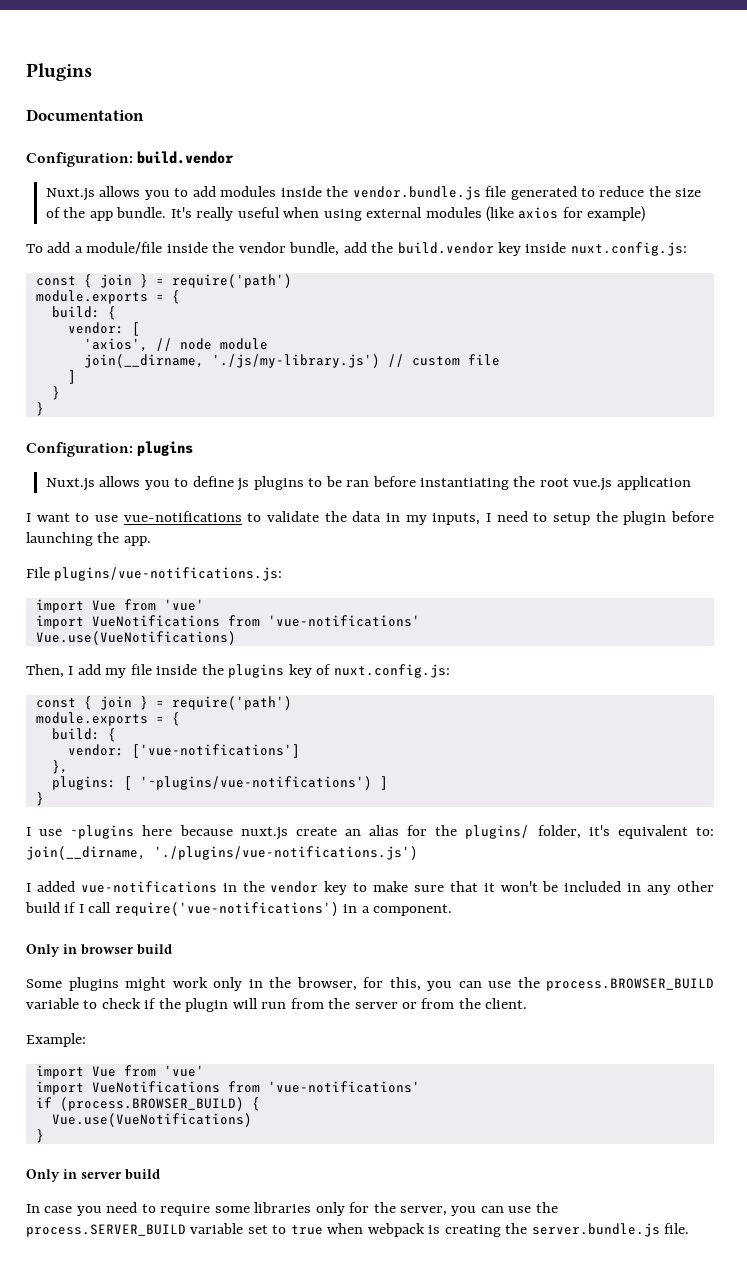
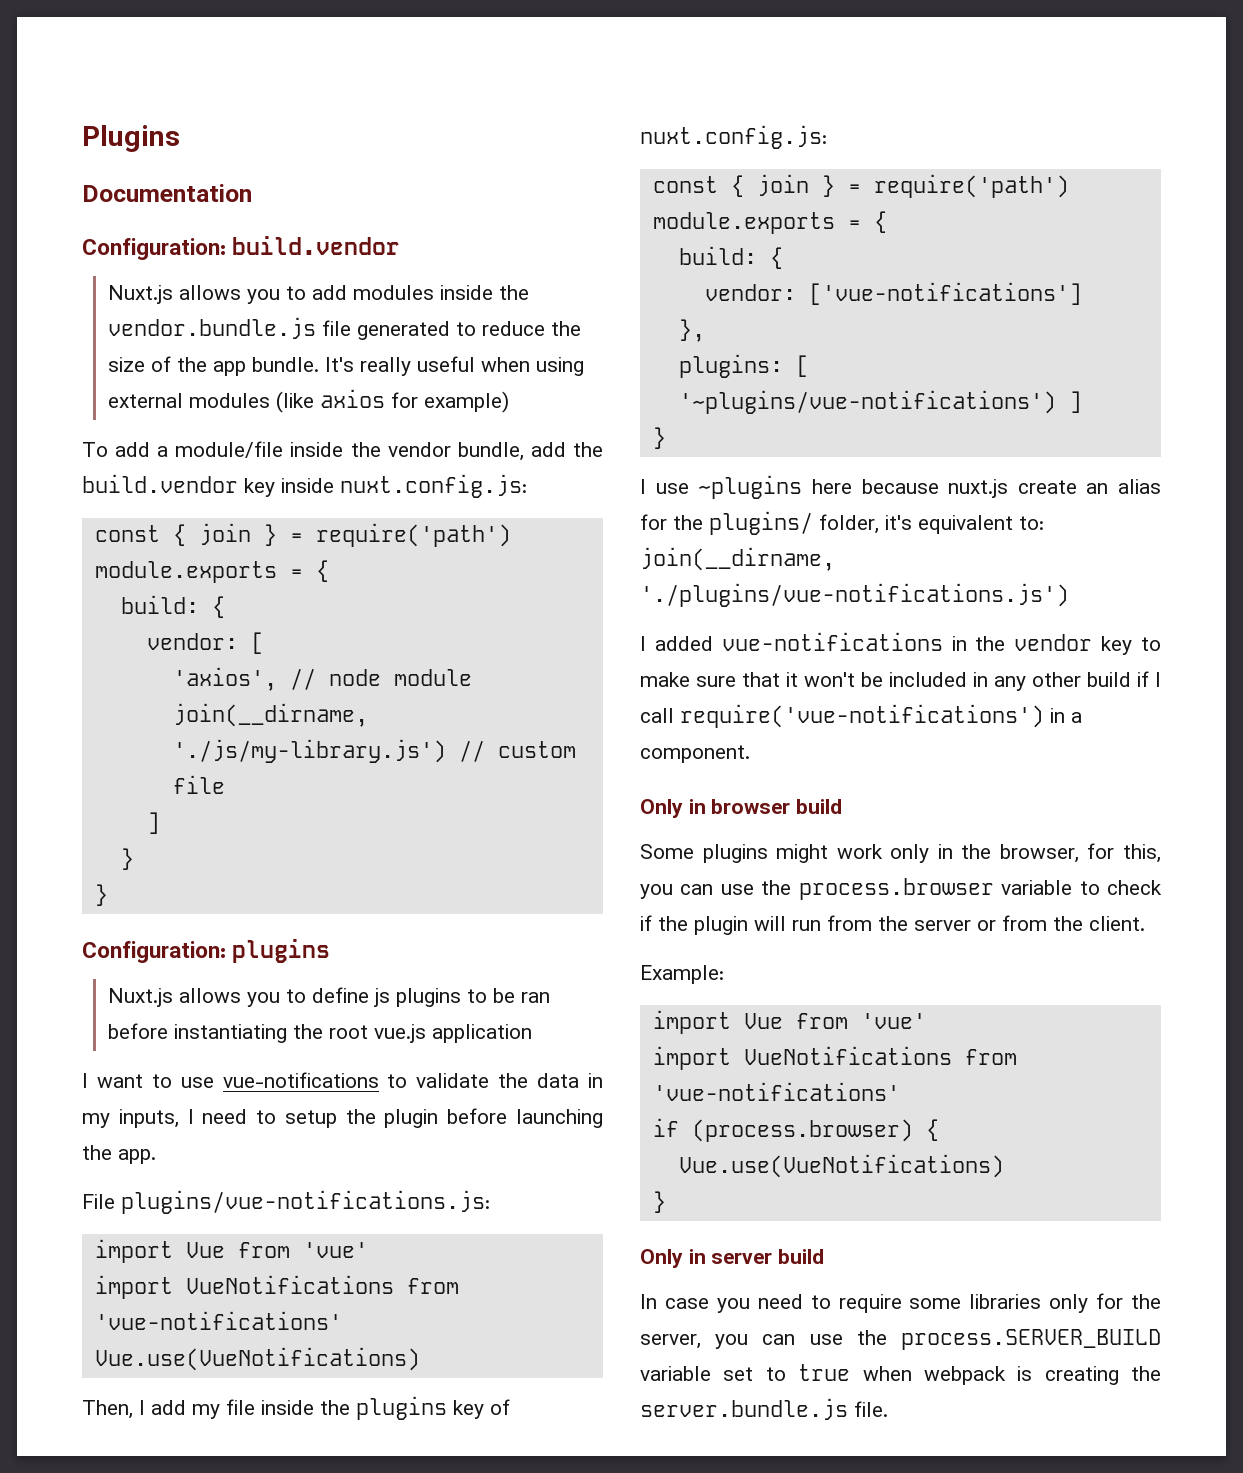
[546,978,714,991] process.BROWSER_BUILD -> [798,878,994,900] process.browser
[59,1097,244,1111] (process.BROWSER_BUILD) -> [691,1119,913,1142] (process.browser)

